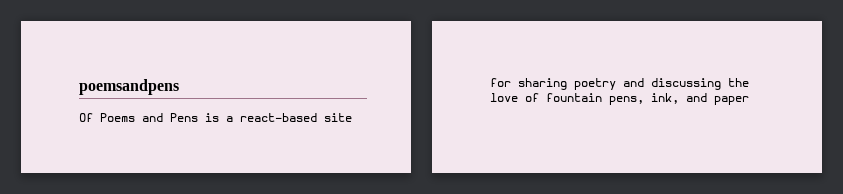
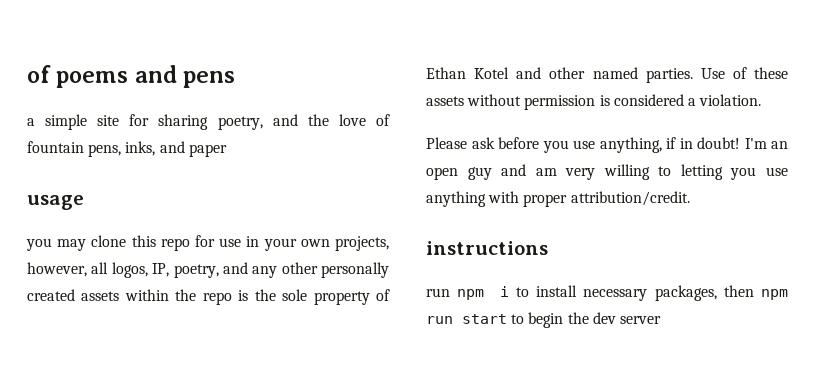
[79,79,179,95] [79,113,352,122] [490,78,721,90] poemsandpens // Of Poems and Pens is a react-based site for sharing poetry and discussing -> [27,65,236,88] [27,114,298,130] of poems and pens // a simple site for sharing poetry, and
[651,93,679,104] ink, -> [125,141,156,156] inks,
(749, 100) none -> [27,195,84,210] [26,235,389,251] [27,262,389,278] [27,289,391,305] [426,67,788,83] [426,94,762,110] [426,137,788,153] [426,164,788,180] [426,191,690,207] [426,241,548,255] [426,285,788,301] [426,312,661,328] // usage // you may clone this repo for use in your own projects, however, all logos, IP, poetry, and any other personally created assets within the repo is the sole property of Ethan Kotel and other named parties. Use of these assets without permission is considered a violation. // Please ask before you use anything, if in doubt! I'm an open guy and am very willing to letting you use anything with proper attribution/credit. // instructions // run npm i to install necessary packages, then npm run start to begin the dev server

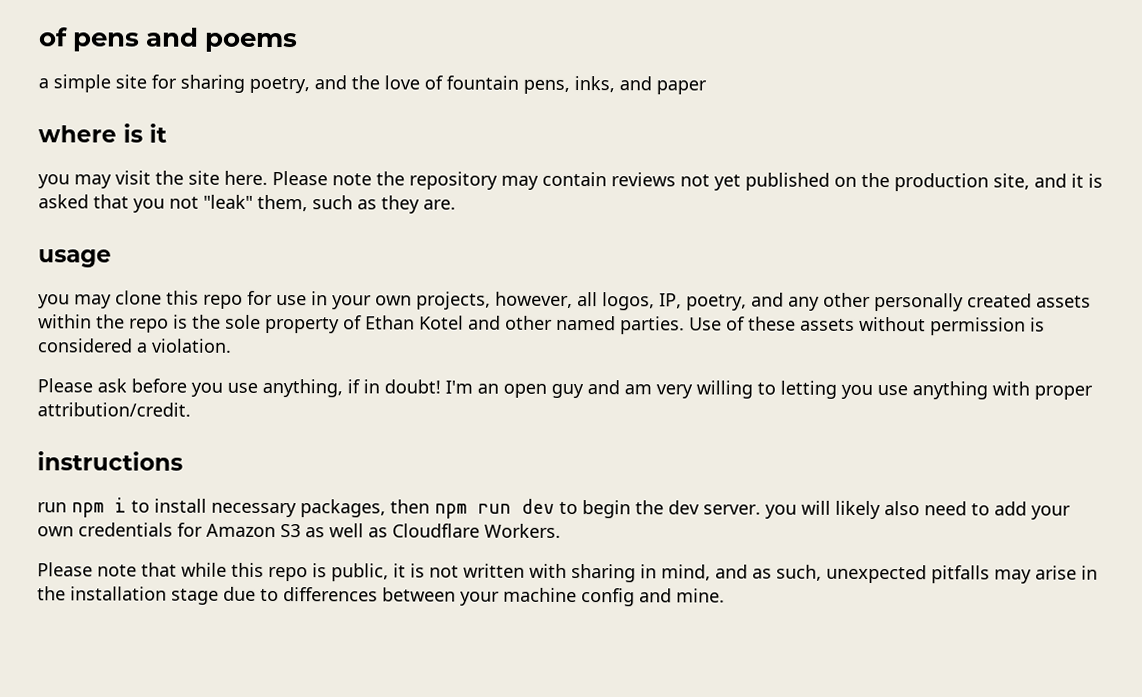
[27,65,51,83] of -> [38,27,200,52] of pens and
[134,65,236,88] and pens -> (299, 42) none
(227, 150) none -> [38,123,167,143] [38,170,1103,192] [38,194,456,214] // where is it // you may visit the site here. Please note the repository may contain reviews not yet published on the production site, and it is asked that you not "leak" them, such as they are.
[462,314,507,324] start -> [521,498,555,514] dev
[619,316,661,324] server -> [703,500,1071,520] [37,522,561,538] [37,562,1098,584] [37,586,725,607] server. you will likely also need to add your own credentials for Amazon S3 as well as Cloudflare Workers. // Please note that while this repo is public, it is not written with sharing in mind, and as such, unexpected pitfalls may arise in the installation stage due to differences between your machine config and mine.

